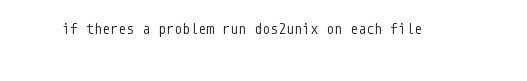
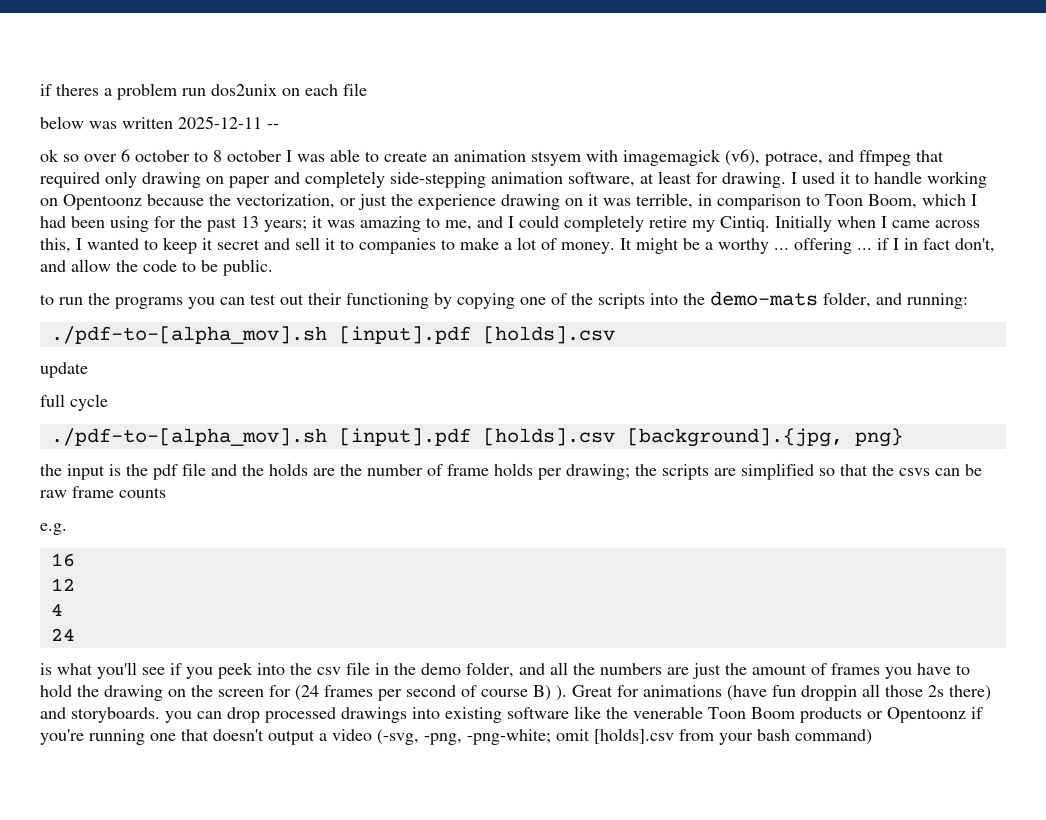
(422, 28) none -> [40,116,279,129] [40,149,944,166] [40,171,987,188] [40,193,977,210] [40,215,980,232] [40,237,995,254] [40,259,273,276] [40,291,968,309] [50,326,615,344] [40,362,88,378] [40,394,108,411] [50,428,903,447] [40,463,982,480] [40,486,166,498] [40,523,67,535] [50,553,75,567] [50,578,75,591] [50,603,63,616] [50,628,75,641] [40,662,970,679] [40,684,991,701] [40,706,983,723] [40,728,872,745] // below was written 2025-12-11 -- // ok so over 6 october to 8 october I was able to create an animation stsyem with imagemagick (v6), potrace, and ffmpeg that required only drawing on paper and completely side-stepping animation software, at least for drawing. I used it to handle working on Opentoonz because the vectorization, or just the experience drawing on it was terrible, in comparison to Toon Boom, which I had been using for the past 13 years; it was amazing to me, and I could completely retire my Cintiq. Initially when I came across this, I wanted to keep it secret and sell it to companies to make a lot of money. It might be a worthy ... offering ... if I in fact don't, and allow the code to be public. // to run the programs you can test out their functioning by copying one of the scripts into the demo-mats folder, and running: // ./pdf-to-[alpha_mov].sh [input].pdf [holds].csv // update // full cycle // ./pdf-to-[alpha_mov].sh [input].pdf [holds].csv [background].{jpg, png} // the input is the pdf file and the holds are the number of frame holds per drawing; the scripts are simplified so that the csvs can be raw frame counts // e.g. // 16 // 12 // 4 // 24 // is what you'll see if you peek into the csv file in the demo folder, and all the numbers are just the amount of frames you have to hold the drawing on the screen for (24 frames per second of course B) ). Great for animations (have fun droppin all those 2s there) and storyboards. you can drop processed drawings into existing software like the venerable Toon Boom products or Opentoonz if you're running one that doesn't output a video (-svg, -png, -png-white; omit [holds].csv from your bash command)

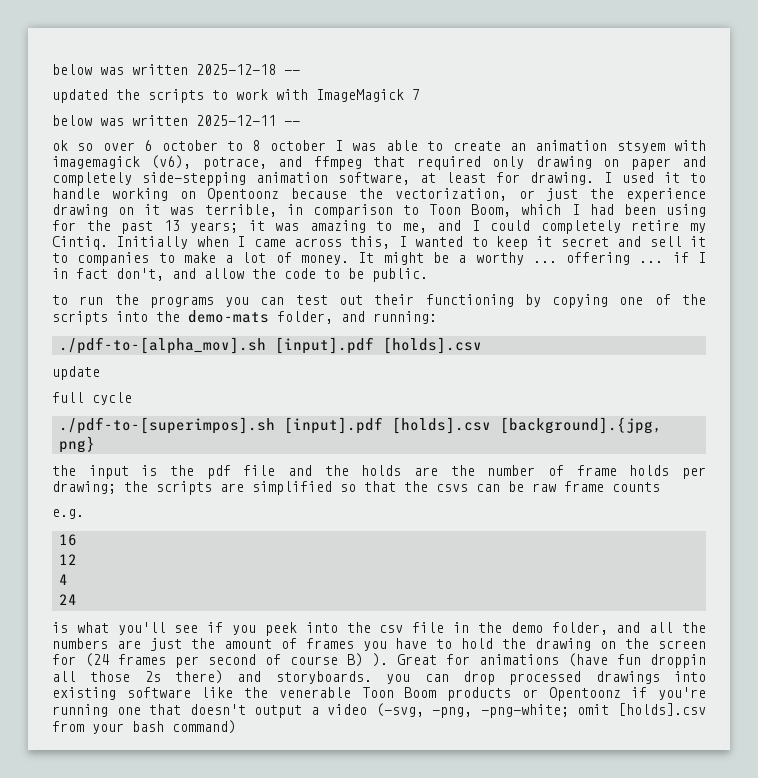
[40,83,367,100] if theres a problem run dos2unix on each file -> [52,64,300,75] [52,89,420,103] below was written 2025-12-18 -- // updated the scripts to work with ImageMagick 7
[50,428,327,446] ./pdf-to-[alpha_mov].sh -> [58,417,275,434] ./pdf-to-[superimpos].sh

